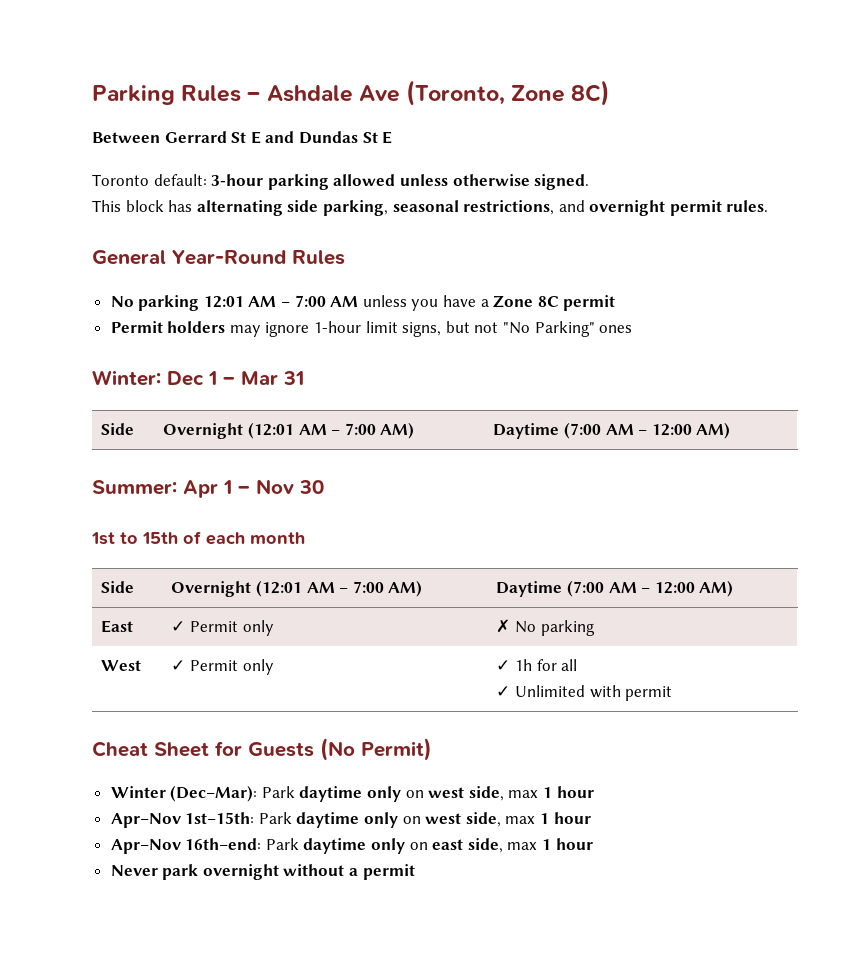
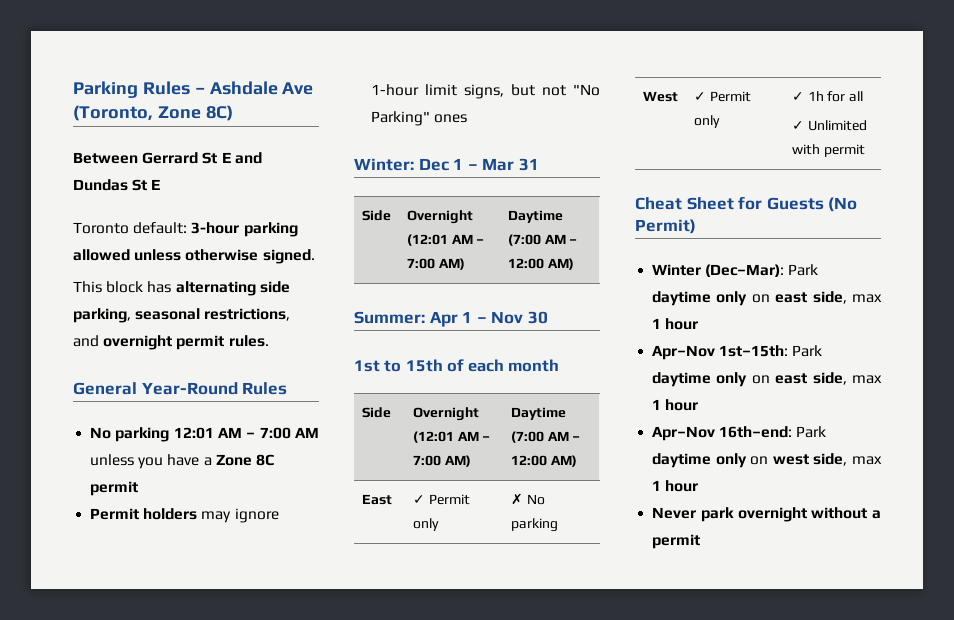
[428,787,465,798] west -> [775,292,808,303] east
[425,813,462,824] west -> [775,373,808,384] east
[432,839,464,850] east -> [772,454,809,465] west

